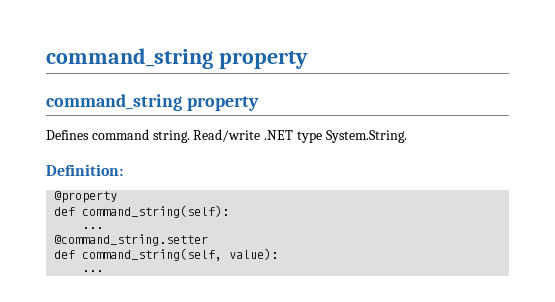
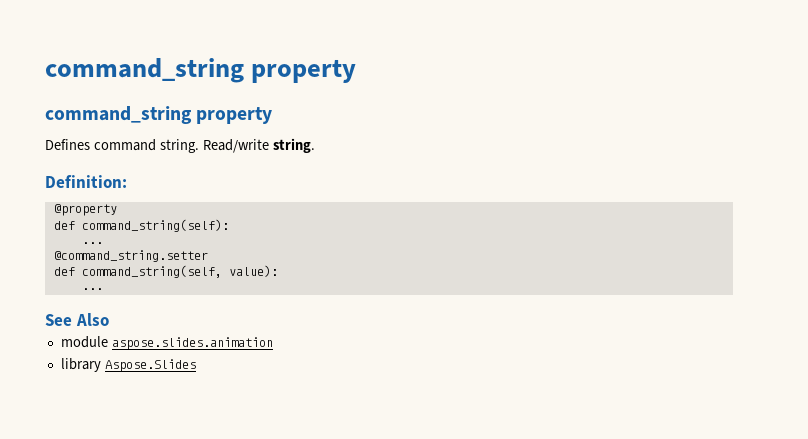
[264,130,407,143] .NET type System.String. -> [272,138,315,153] string.
(104, 271) none -> [45,313,109,326] [60,336,273,350] [60,358,196,372] // See Also // module aspose.slides.animation // library Aspose.Slides

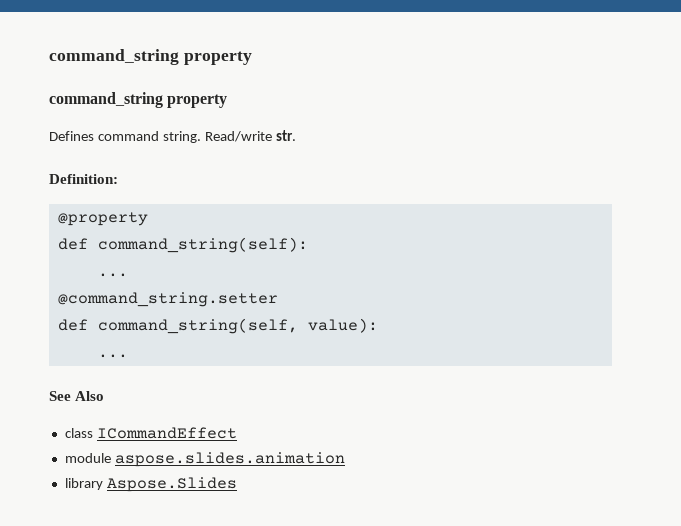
[272,138,315,153] string. -> [275,130,296,141] str.
(109, 319) none -> [64,427,237,439] // class ICommandEffect

